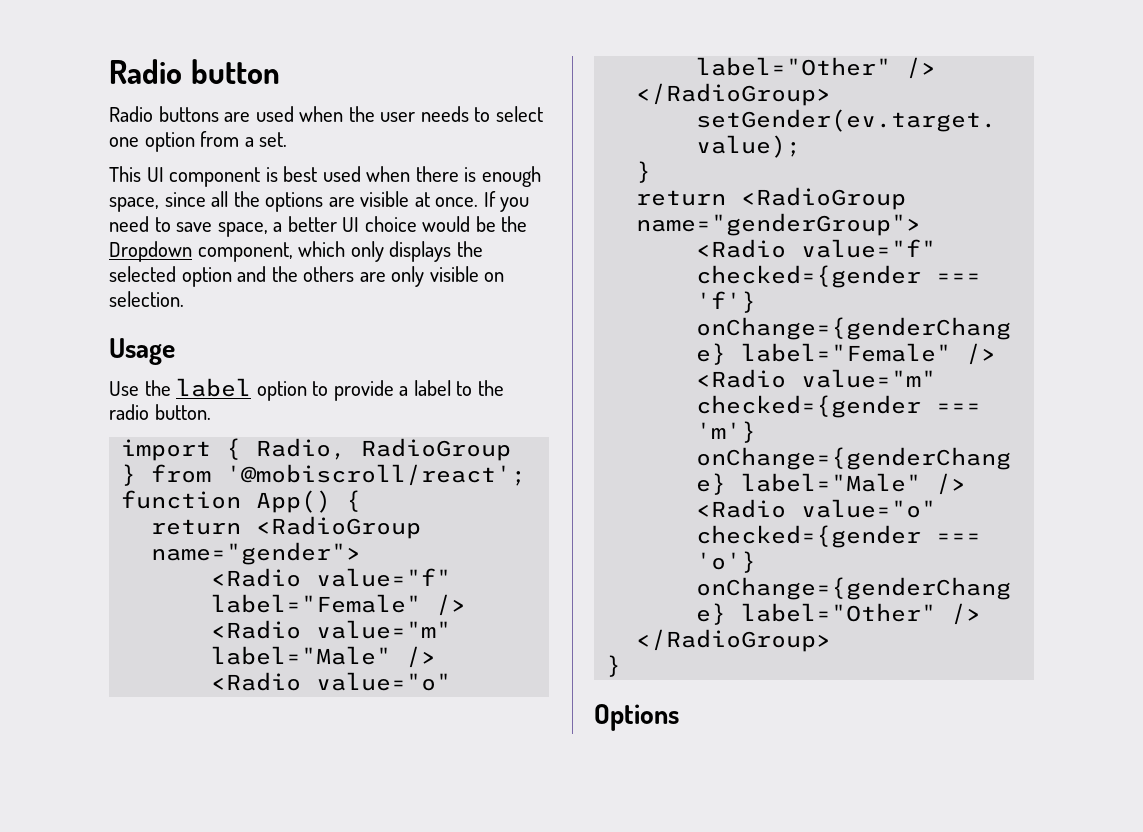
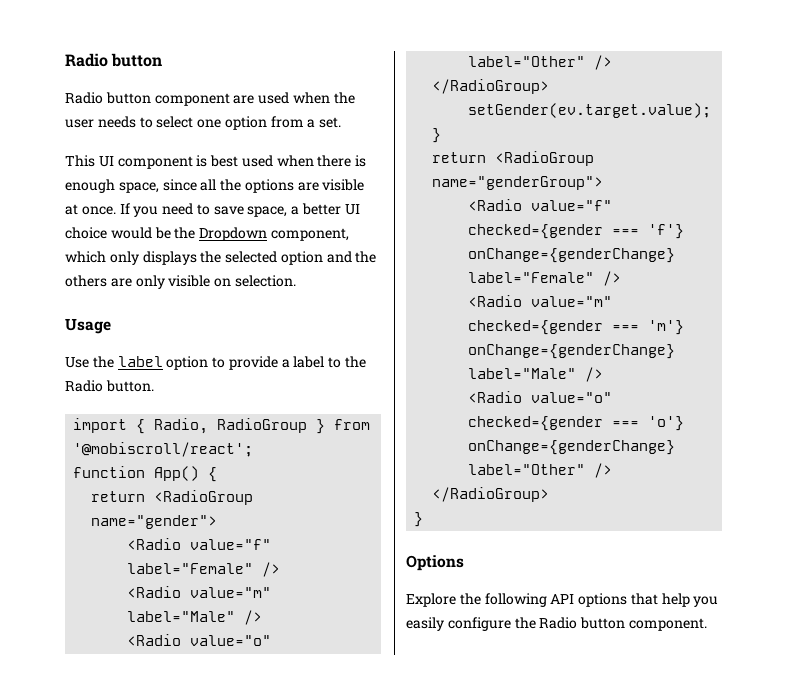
[158,106,219,122] buttons -> [105,92,230,106] button component
[109,404,149,420] radio -> [65,380,103,392] Radio
(679, 717) none -> [406,593,719,607] [406,617,707,631] // Explore the following API options that help you easily configure the Radio button component.

